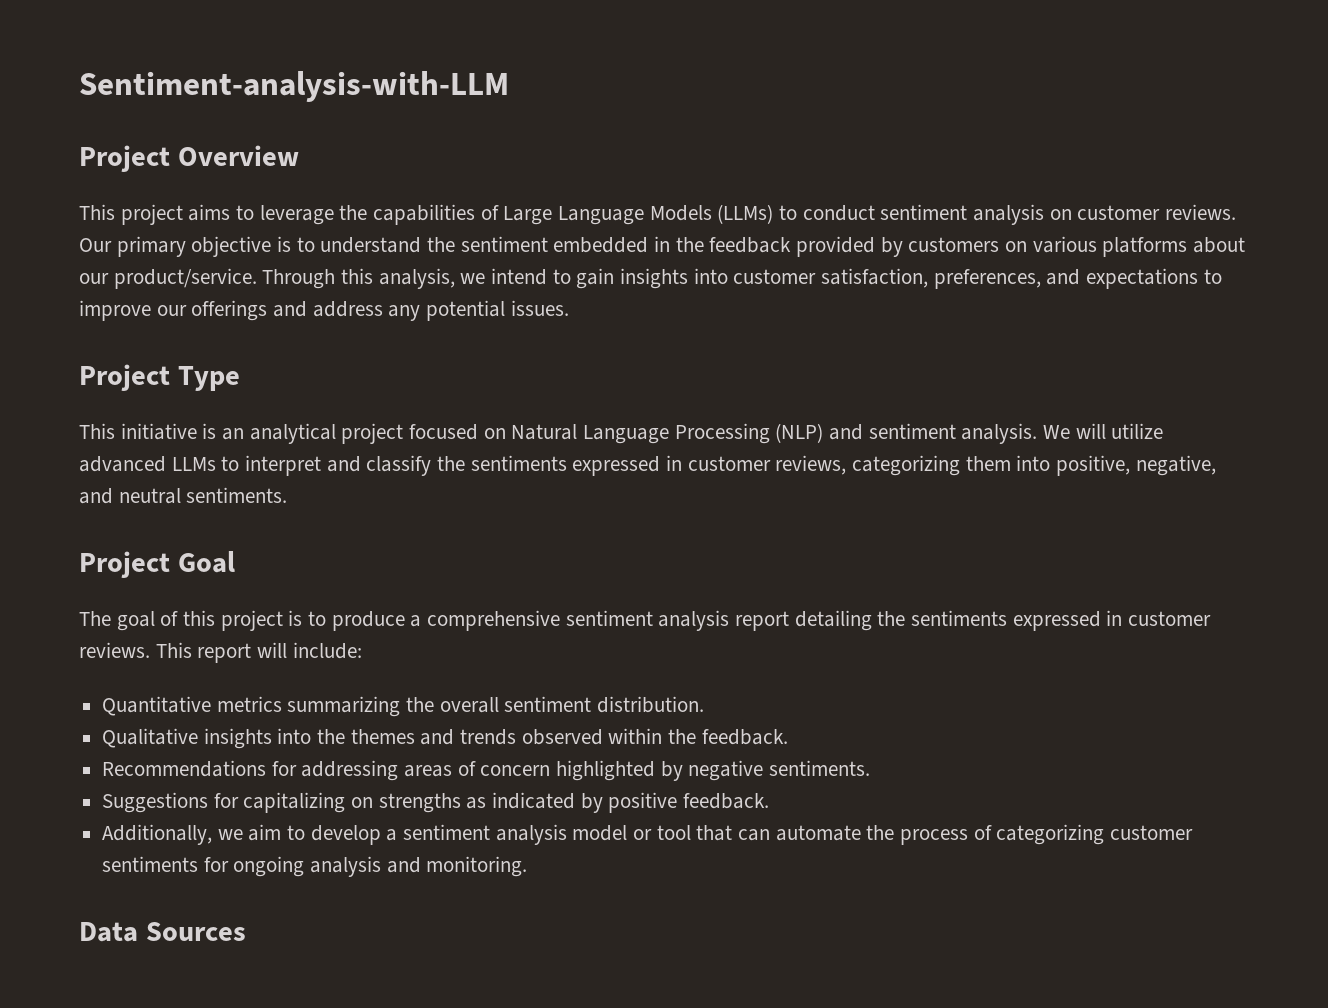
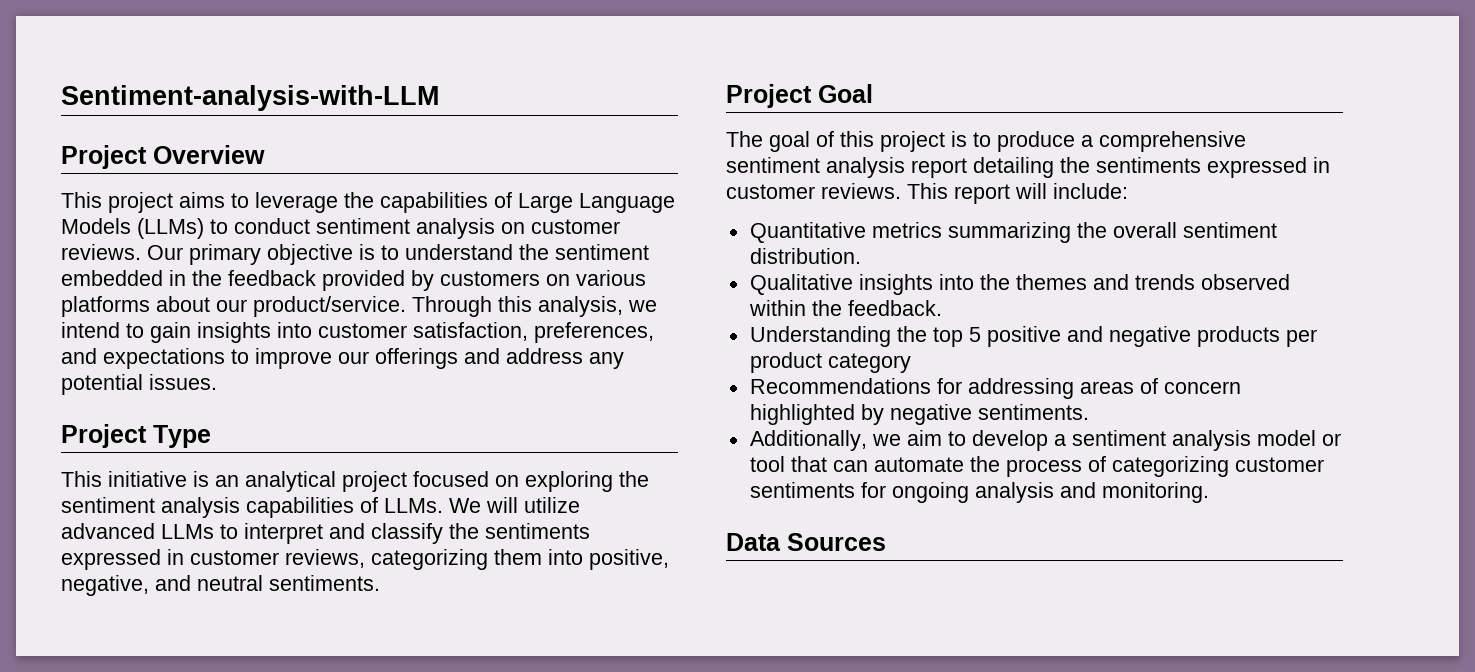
[511,423,1038,444] Natural Language Processing (NLP) and sentiment analysis. -> [525,471,649,492] [61,497,443,518] exploring the sentiment analysis capabilities of LLMs.
(788, 737) none -> [749,326,1317,347] [749,352,911,373] // Understanding the top 5 positive and negative products per product category
[102,792,770,813] // Suggestions for capitalizing on strengths as indicated by positive feedback. -> (1089, 412) none

